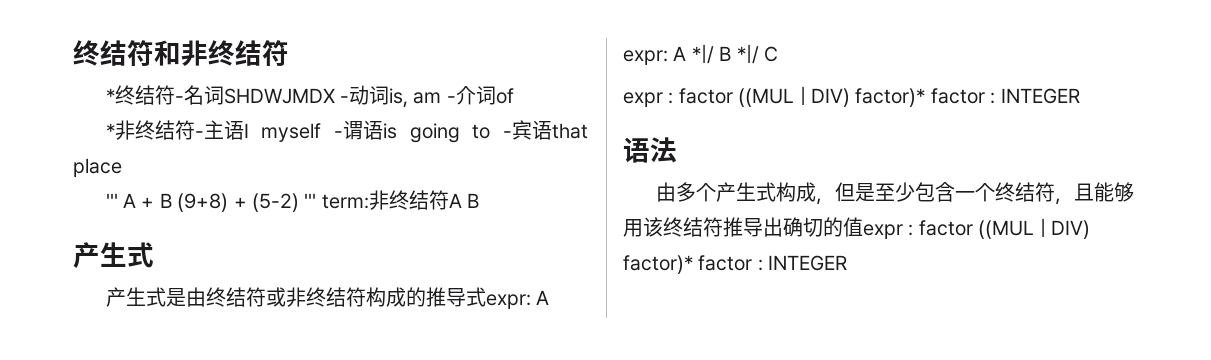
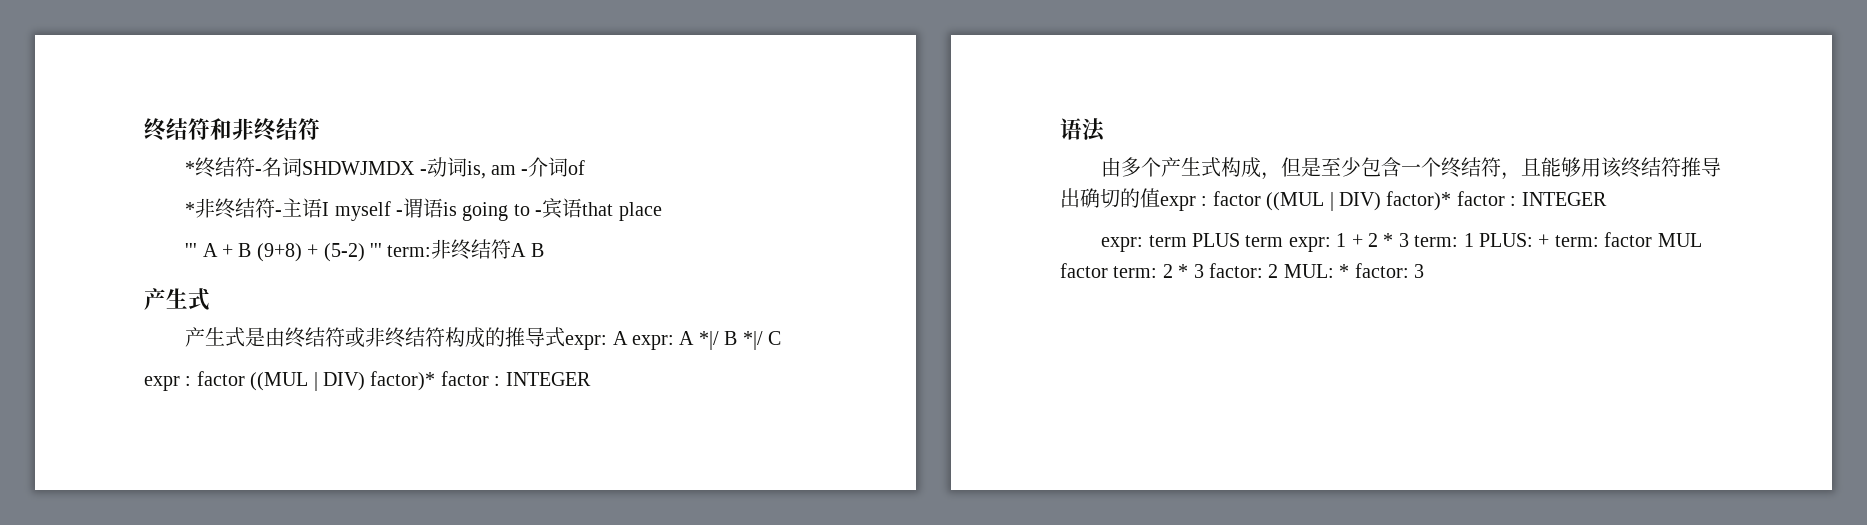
(848, 263) none -> [1101,232,1702,252] [1060,263,1424,278] // expr: term PLUS term expr: 1 + 2 * 3 term: 1 PLUS: + term: factor MUL factor term: 2 * 3 factor: 2 MUL: * factor: 3

